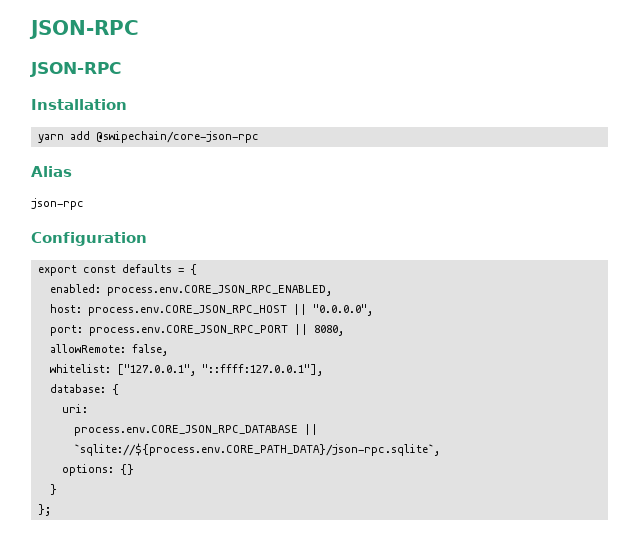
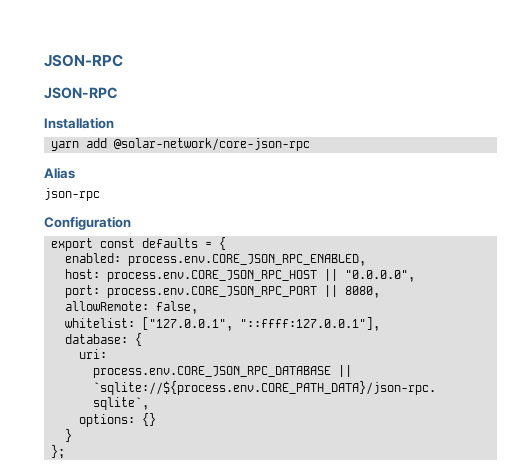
[95,131,259,143] @swipechain/core-json-rpc -> [113,138,310,151] @solar-network/core-json-rpc

